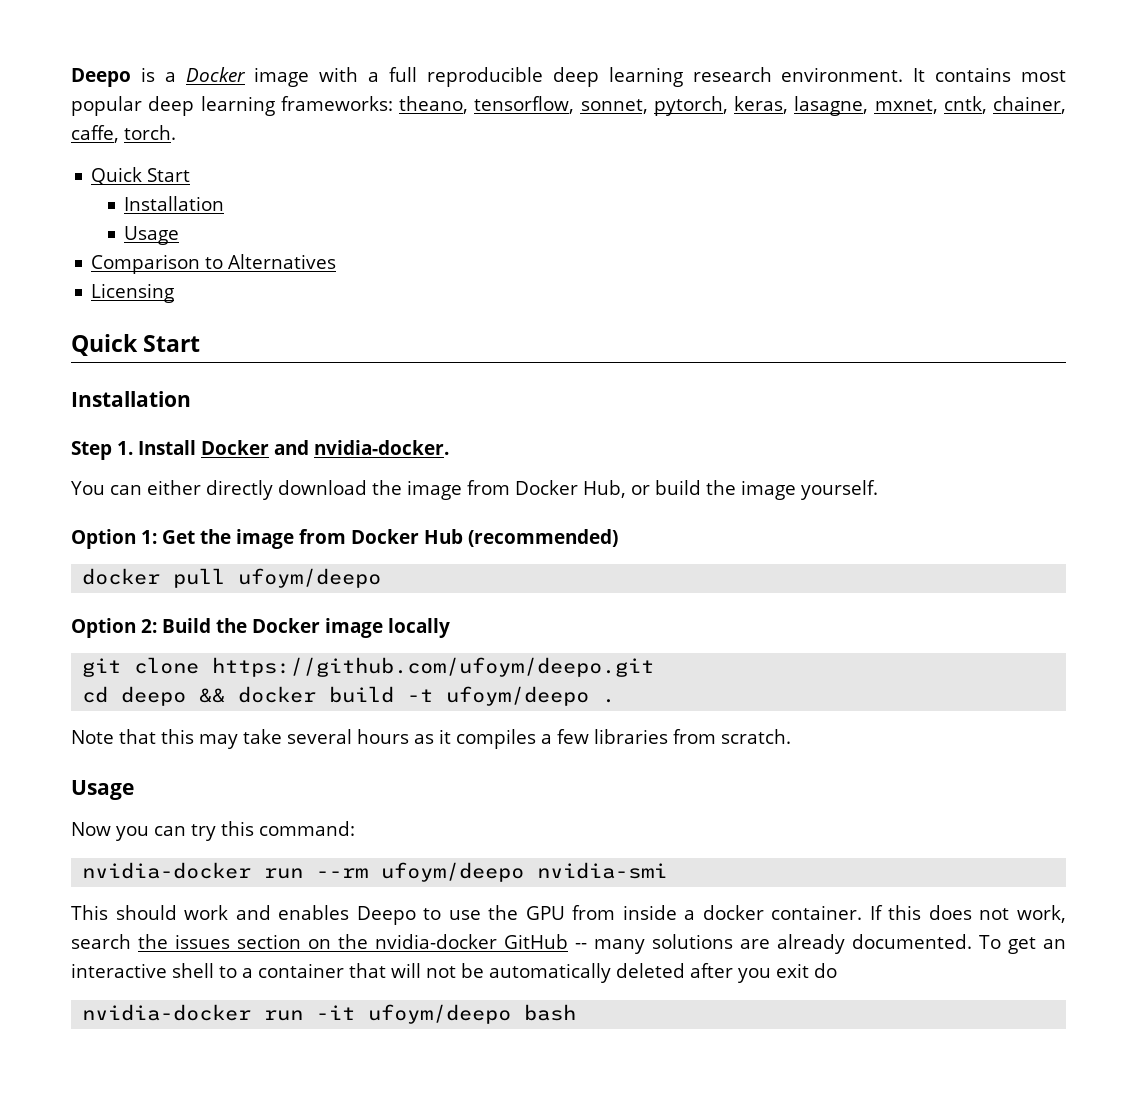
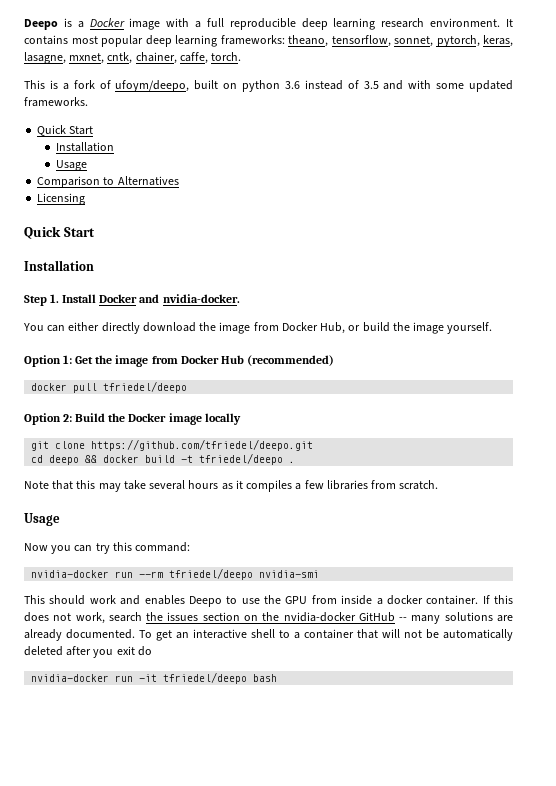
(176, 132) none -> [24,80,513,92] [24,97,88,107] // This is a fork of ufoym/deepo, built on python 3.6 instead of 3.5 and with some updated frameworks.
[238,568,382,588] ufoym/deepo -> [103,381,188,393] tfriedel/deepo
[212,657,655,677] https://github.com/ufoym/deepo.git -> [91,439,314,451] https://github.com/tfriedel/deepo.git
[446,686,590,706] ufoym/deepo -> [199,453,284,465] tfriedel/deepo
[381,862,525,882] ufoym/deepo -> [169,568,254,580] tfriedel/deepo
[368,1004,512,1024] ufoym/deepo -> [163,672,248,684] tfriedel/deepo

